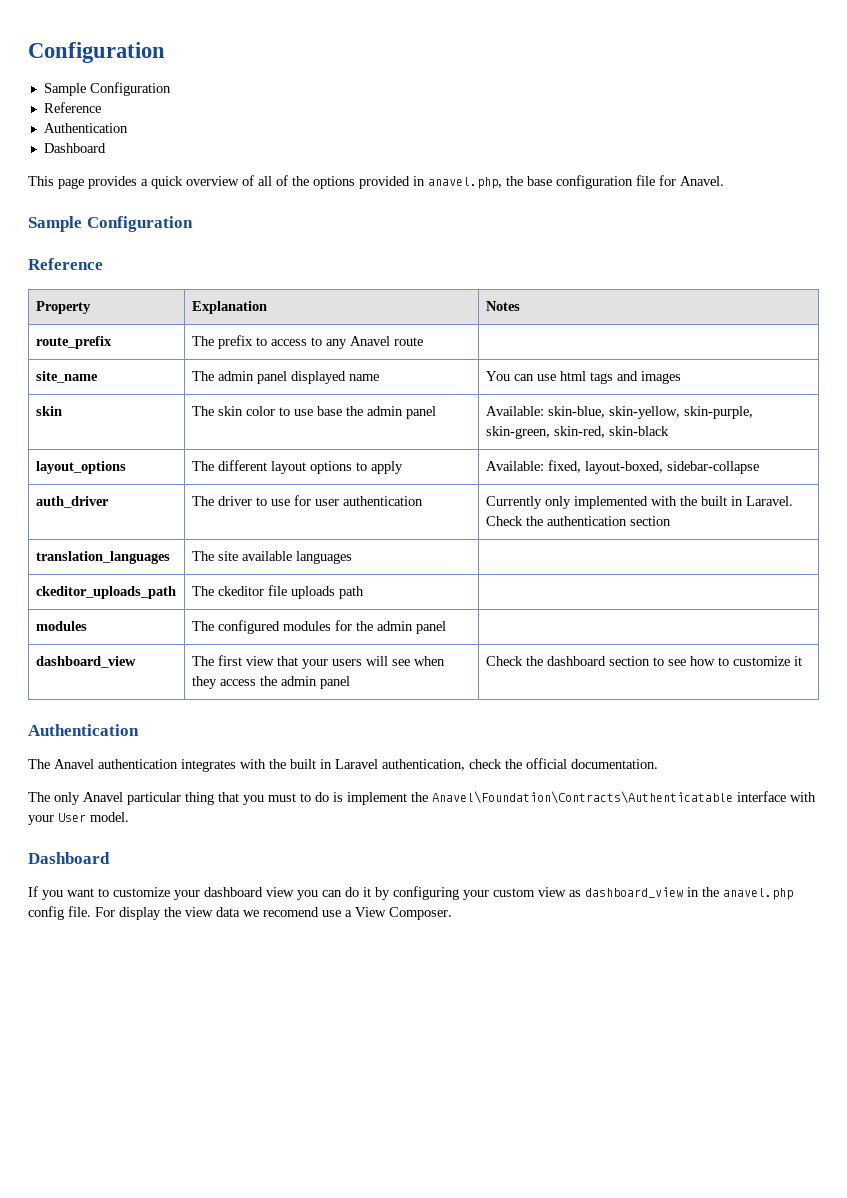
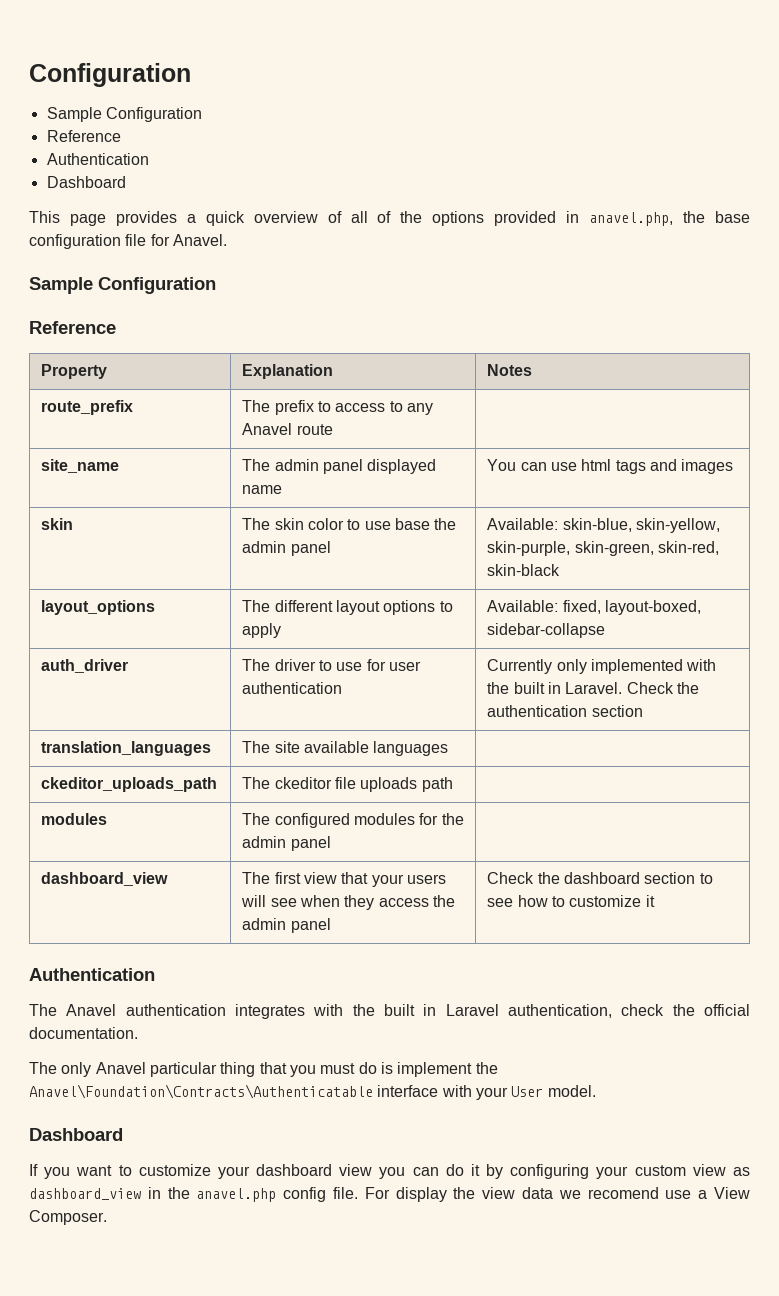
[300,793,311,802] to -> (356, 1068) none

